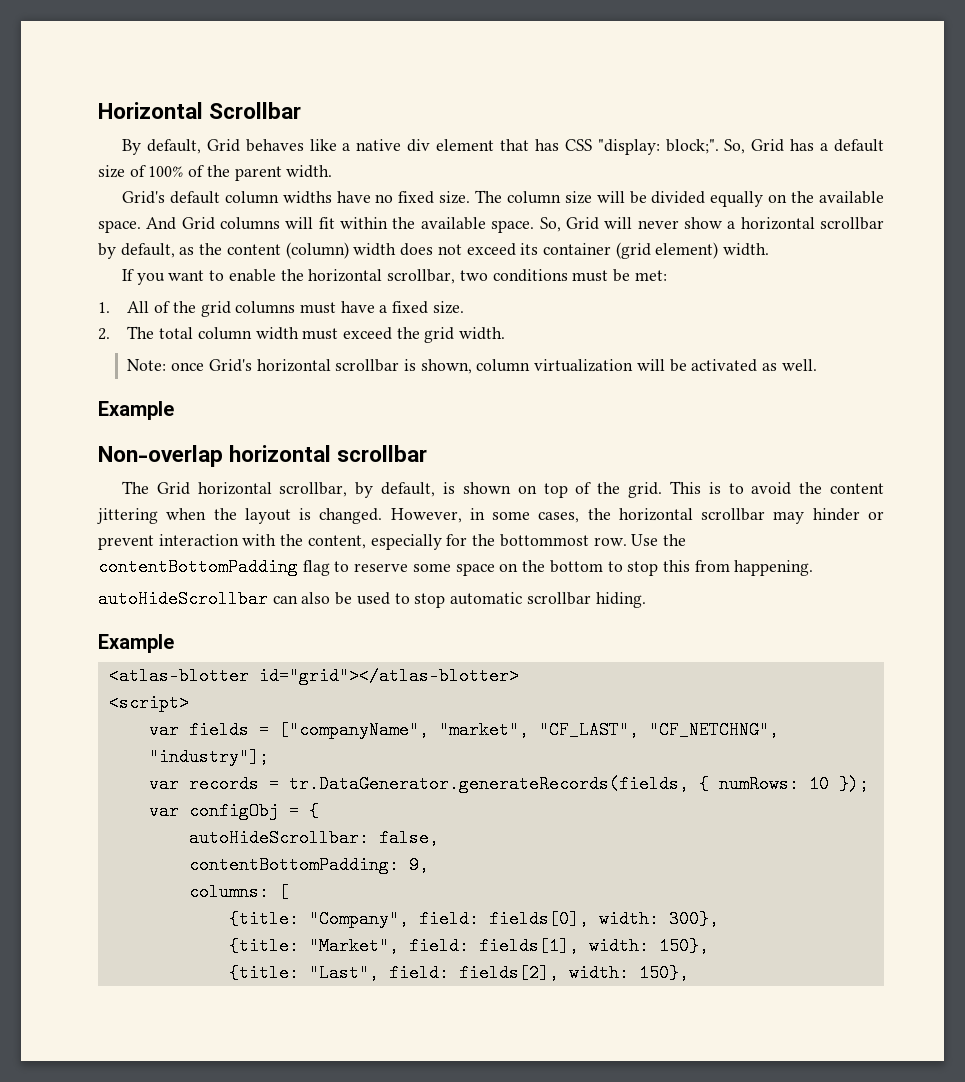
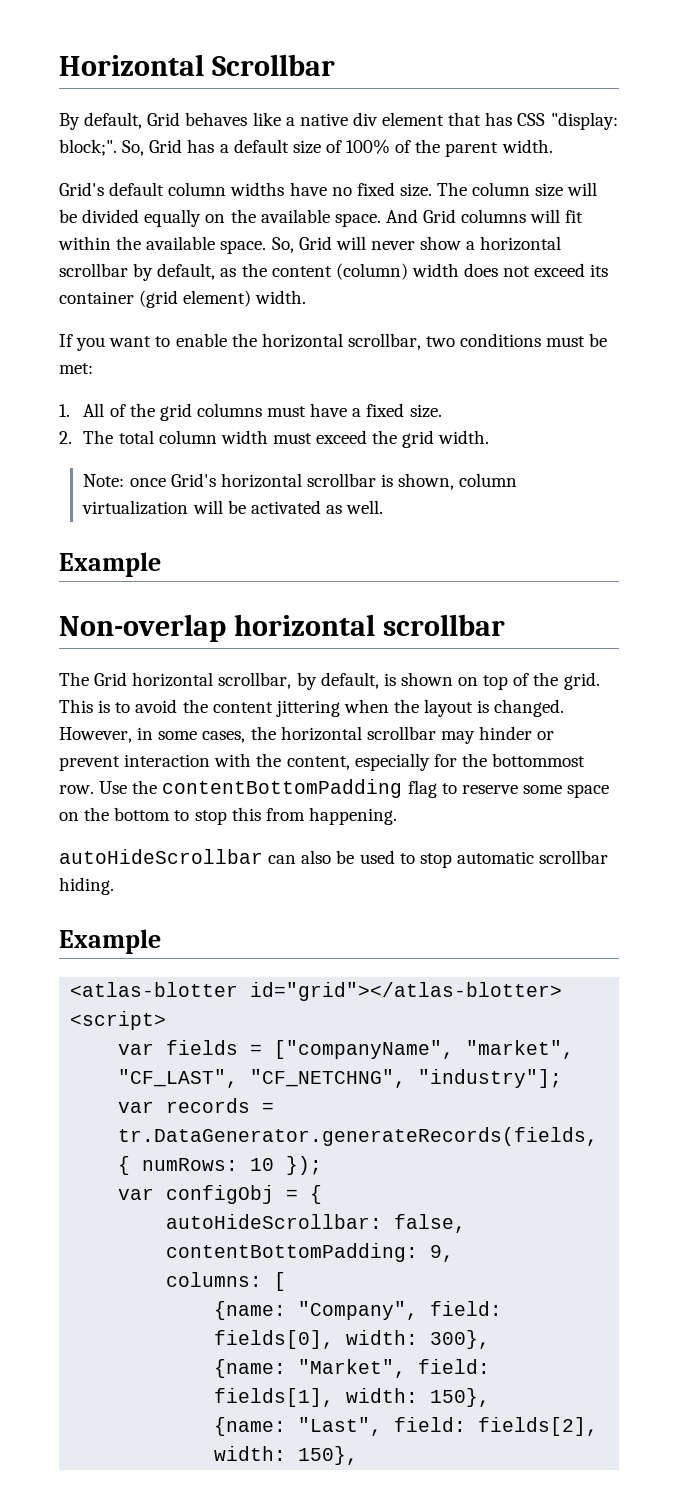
[228,910,299,928] {title: -> [214,1301,287,1320] {name:
[228,937,299,955] {title: -> [214,1359,287,1378] {name:
[228,964,299,982] {title: -> [214,1417,287,1436] {name:

